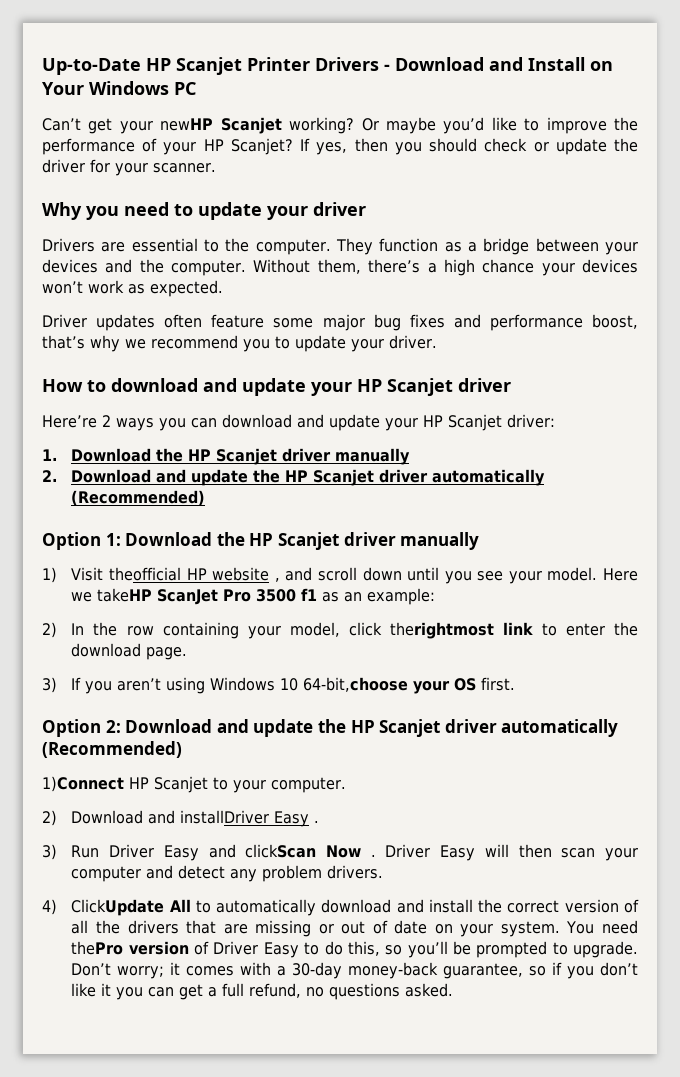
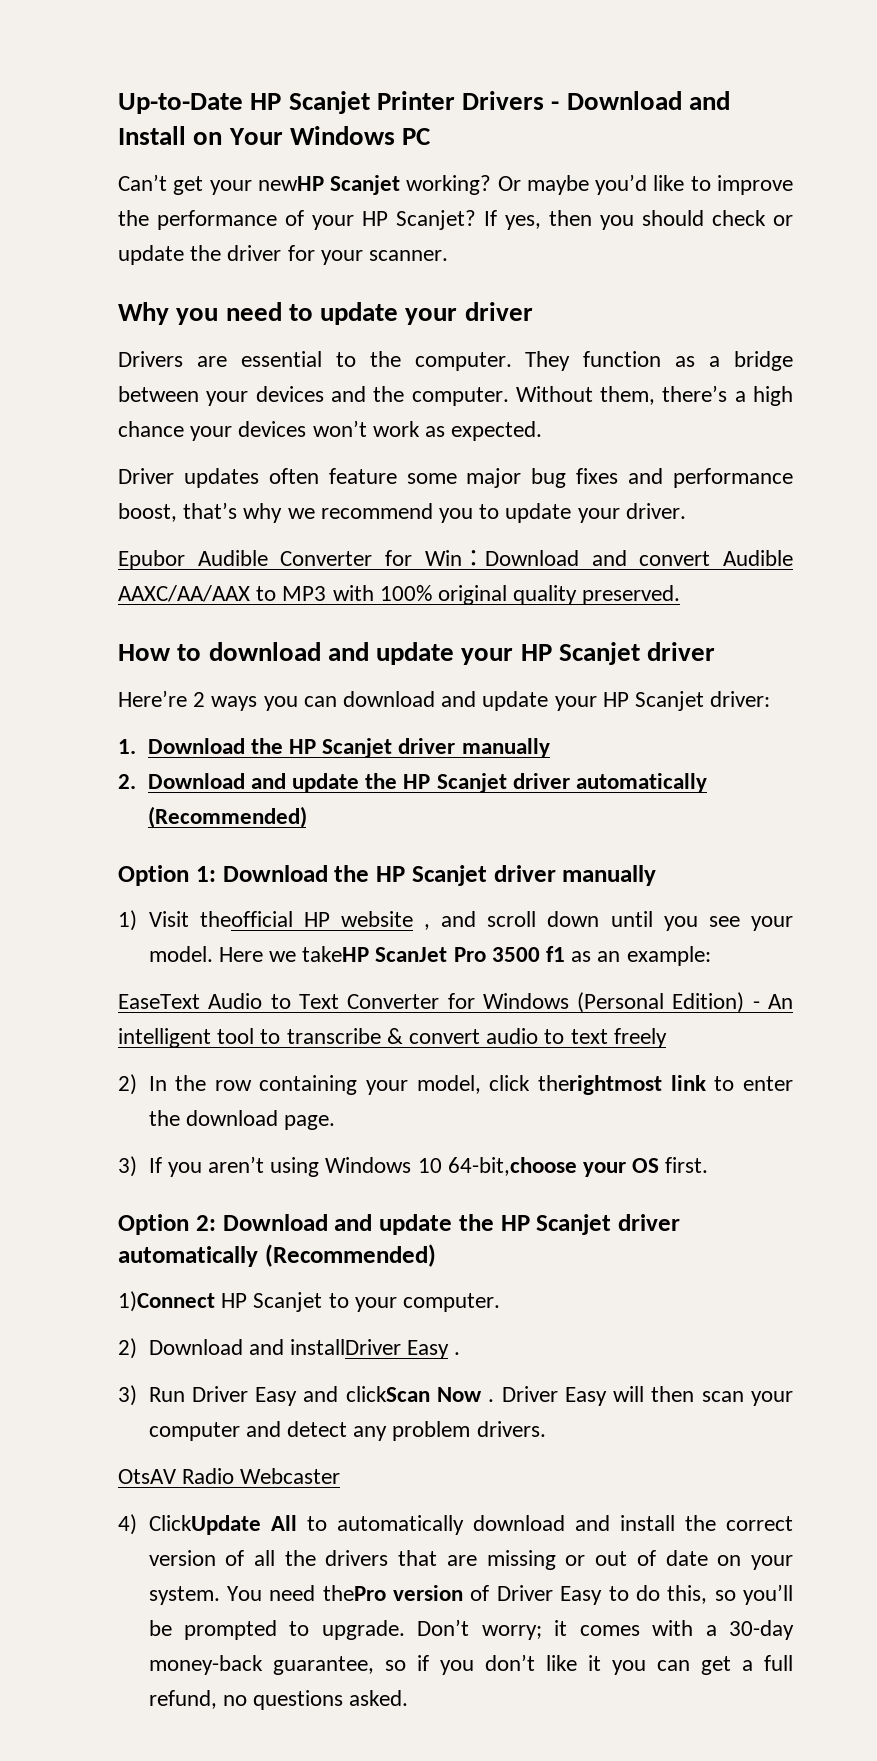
(437, 342) none -> [118,550,793,570] [118,585,681,605] // Epubor Audible Converter for Win：Download and convert Audible AAXC/AA/AAX to MP3 with 100% original quality preserved.
(436, 596) none -> [118,992,793,1013] [118,1028,667,1048] // EaseText Audio to Text Converter for Windows (Personal Edition) - An intelligent tool to transcribe & convert audio to text freely
(384, 872) none -> [118,1468,341,1484] // OtsAV Radio Webcaster

